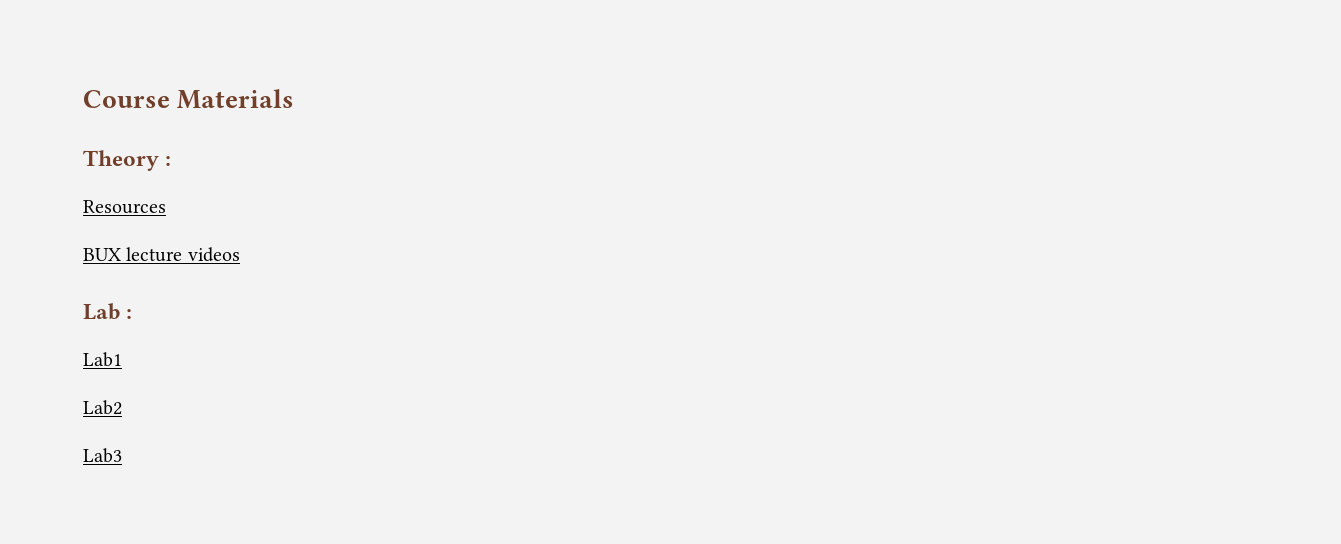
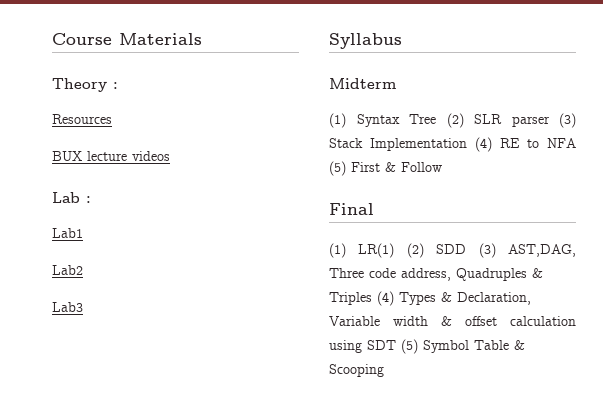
(122, 455) none -> [329,33,402,49] [329,78,396,89] [329,113,576,128] [329,137,576,152] [329,161,442,176] [329,203,374,215] [329,243,576,258] [329,268,543,281] [329,291,531,306] [329,316,576,326] [329,339,525,354] [329,364,384,377] // Syllabus // Midterm // (1) Syntax Tree (2) SLR parser (3) Stack Implementation (4) RE to NFA (5) First & Follow // Final // (1) LR(1) (2) SDD (3) AST,DAG, Three code address, Quadruples & Triples (4) Types & Declaration, Variable width & offset calculation using SDT (5) Symbol Table & Scooping

